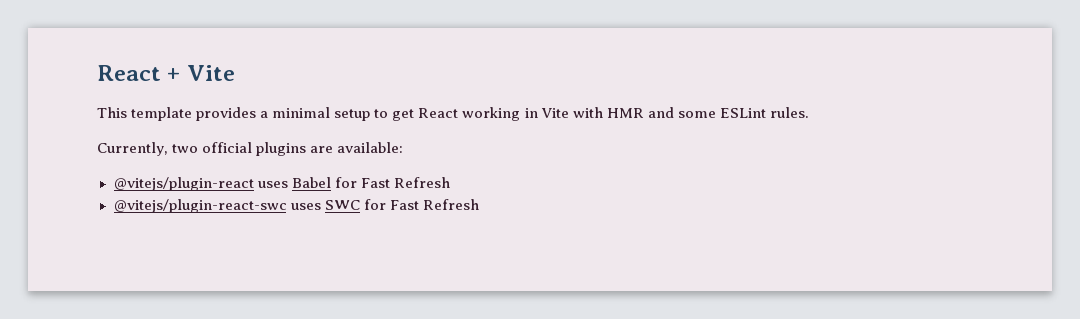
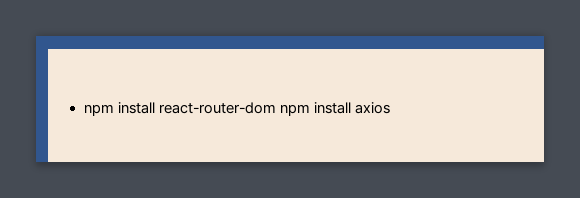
[97,65,235,81] [97,107,809,121] [97,142,404,156] [113,177,450,191] [113,199,479,213] React + Vite // This template provides a minimal setup to get React working in Vite with HMR and some ESLint rules. // Currently, two official plugins are available: // @vitejs/plugin-react uses Babel for Fast Refresh // @vitejs/plugin-react-swc uses SWC for Fast Refresh -> [83,102,390,116] npm install react-router-dom npm install axios

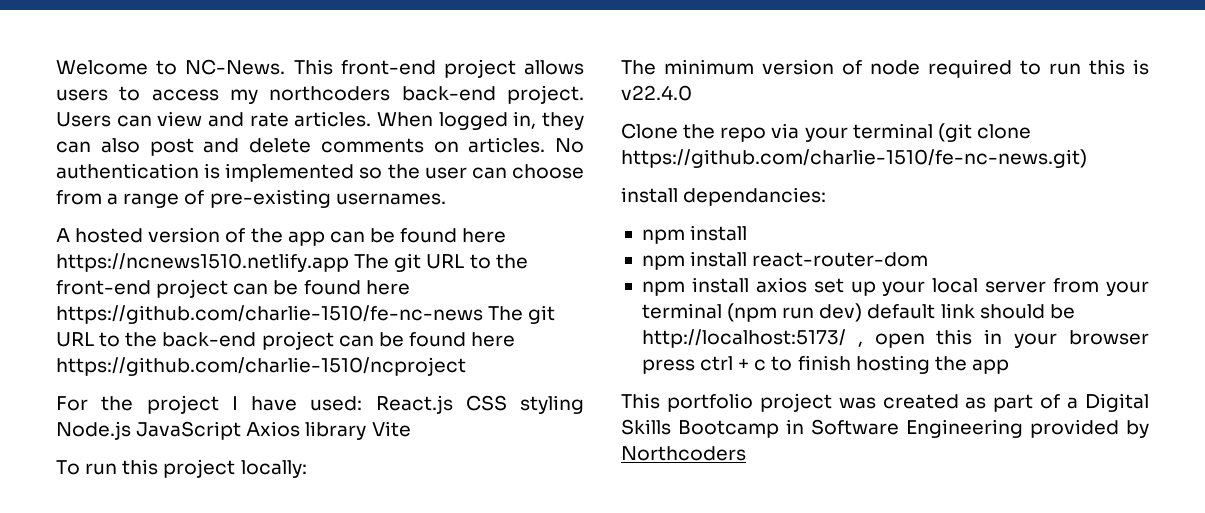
(83, 110) none -> [56,59,584,78] [56,85,584,104] [56,111,585,130] [56,137,584,156] [56,163,585,182] [56,189,446,208] [56,227,507,246] [56,253,528,272] [56,279,410,298] [56,305,556,324] [56,331,516,350] [56,357,466,376] [56,395,584,414] [56,421,411,440] [56,459,307,478] [621,59,1149,78] [621,85,692,101] [621,123,1031,142] [621,149,1087,168] [621,187,827,206] [641,225,748,244] Welcome to NC-News. This front-end project allows users to access my northcoders back-end project. Users can view and rate articles. When logged in, they can also post and delete comments on articles. No authentication is implemented so the user can choose from a range of pre-existing usernames. // A hosted version of the app can be found here https://ncnews1510.netlify.app The git URL to the front-end project can be found here https://github.com/charlie-1510/fe-nc-news The git URL to the back-end project can be found here https://github.com/charlie-1510/ncproject // For the project I have used: React.js CSS styling Node.js JavaScript Axios library Vite // To run this project locally: // The minimum version of node required to run this is v22.4.0 // Clone the repo via your terminal (git clone https://github.com/charlie-1510/fe-nc-news.git) // install dependancies: // npm install //
(276, 108) none -> (929, 259) //
(390, 108) none -> [813,278,1149,296] [641,303,1075,322] [641,329,1149,348] [641,355,1009,374] [621,393,1149,412] [621,419,1149,438] [621,446,746,461] set up your local server from your terminal (npm run dev) default link should be http://localhost:5173/ , open this in your browser press ctrl + c to finish hosting the app // This portfolio project was created as part of a Digital Skills Bootcamp in Software Engineering provided by Northcoders

